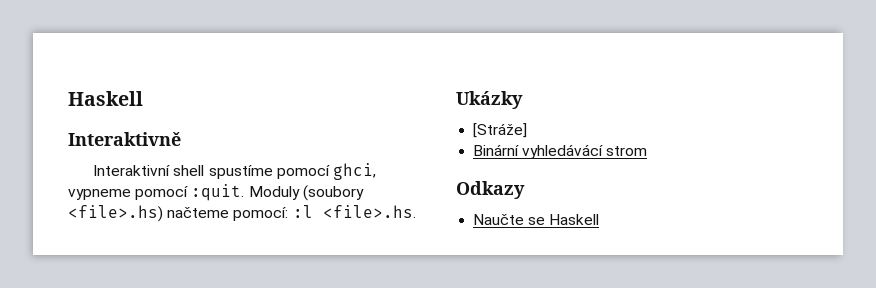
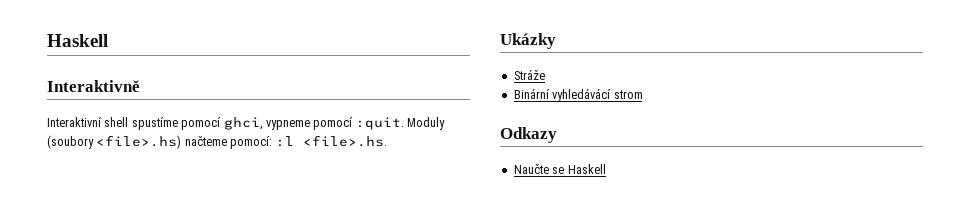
[473,123,528,138] [Stráže] -> [513,69,545,80] Stráže

